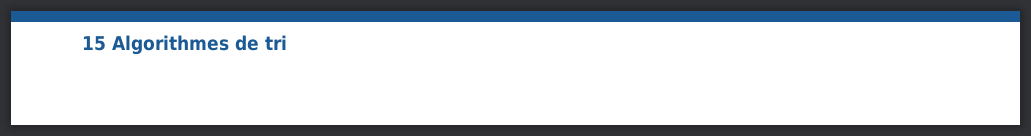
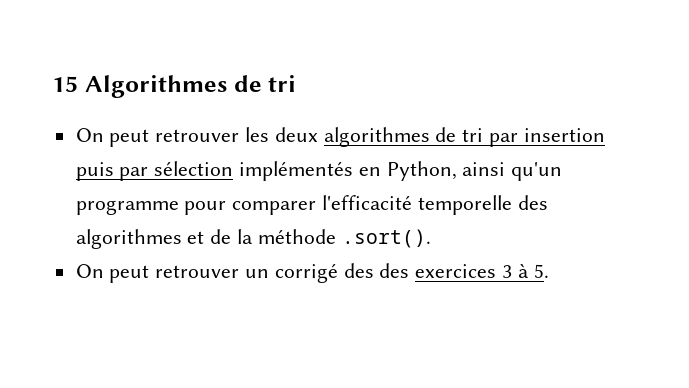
(287, 42) none -> [75,127,605,147] [75,161,563,181] [75,195,548,215] [75,229,431,249] [75,263,549,283] // On peut retrouver les deux algorithmes de tri par insertion puis par sélection implémentés en Python, ainsi qu'un programme pour comparer l'efficacité temporelle des algorithmes et de la méthode .sort(). // On peut retrouver un corrigé des des exercices 3 à 5.

